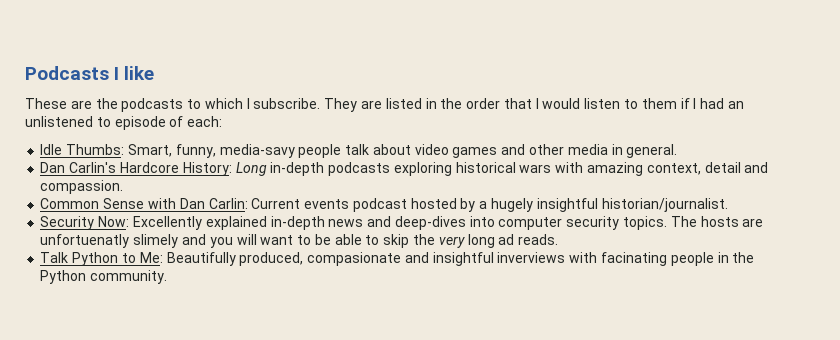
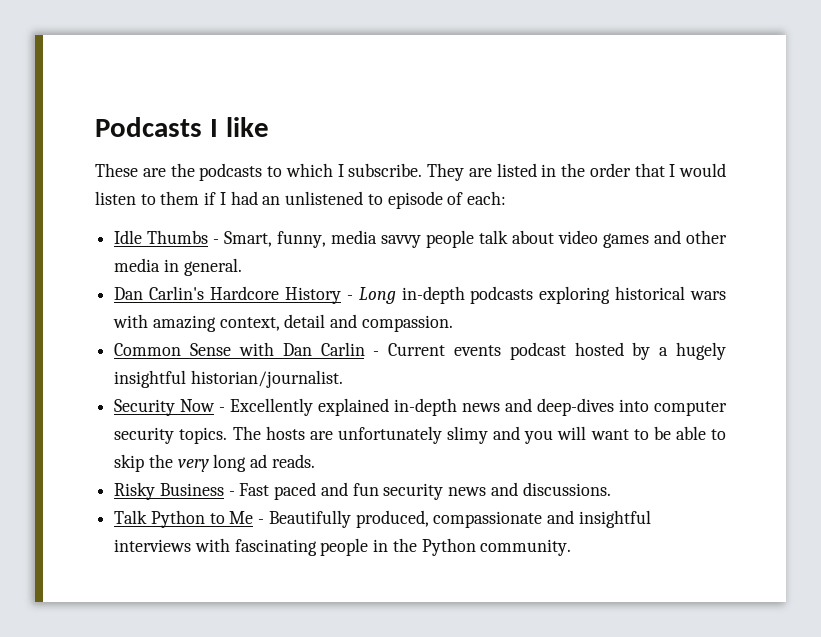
[66,144,295,158] Thumbs: Smart, funny, media-savy -> [147,230,422,248] Thumbs - Smart, funny, media savvy
[182,162,232,176] History: -> [284,287,353,304] History -
[208,198,248,209] Carlin: -> [320,342,380,356] Carlin -
[98,216,130,227] Now: -> [180,399,226,412] Now -
[40,234,179,248] unfortuenatly slimely -> [337,426,488,444] unfortunately slimy
(559, 239) none -> [114,482,611,500] // Risky Business - Fast paced and fun security news and discussions.
[139,252,163,263] Me: -> [229,511,265,524] Me -
[307,252,402,266] compasionate -> [433,511,543,528] compassionate
[497,252,667,266] inverviews with facinating -> [114,538,317,556] interviews with fascinating

